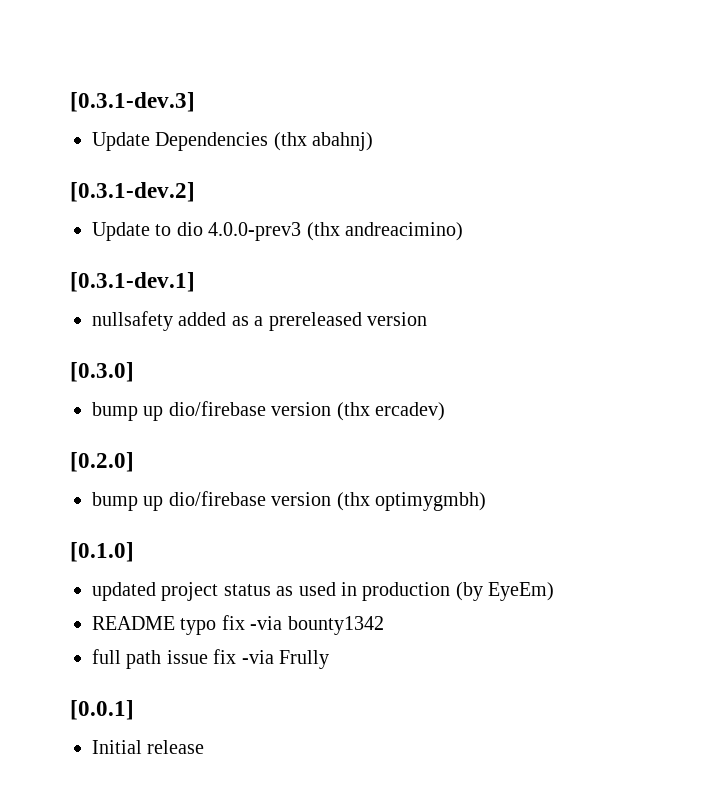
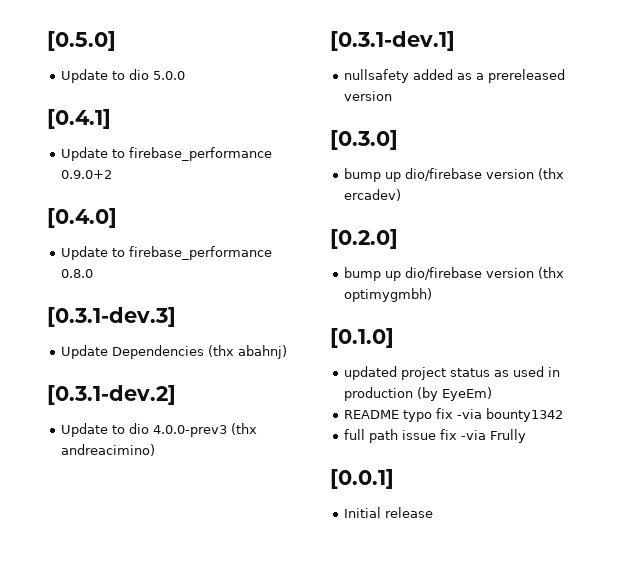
(70, 102) none -> [47,31,116,51] [61,69,186,83] [47,109,111,129] [61,147,273,161] [61,170,113,179] [47,208,117,228] [61,246,273,260] [61,269,94,278] [0.5.0] // Update to dio 5.0.0 // [0.4.1] // Update to firebase_performance 0.9.0+2 // [0.4.0] // Update to firebase_performance 0.8.0 //

